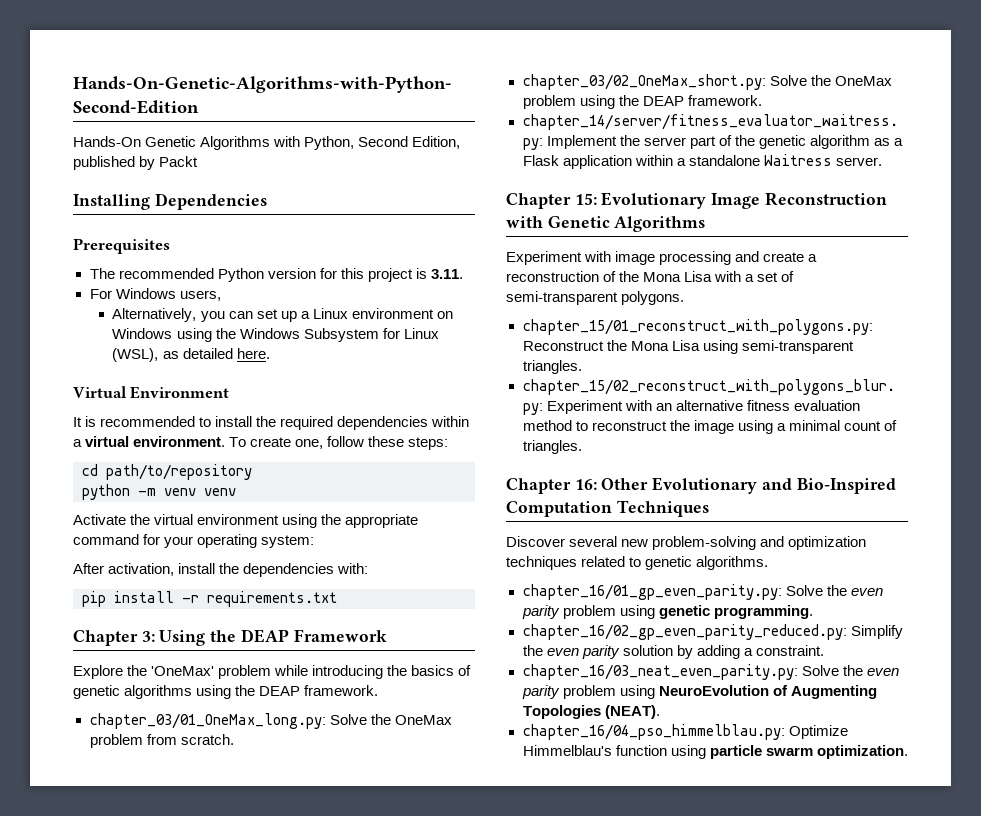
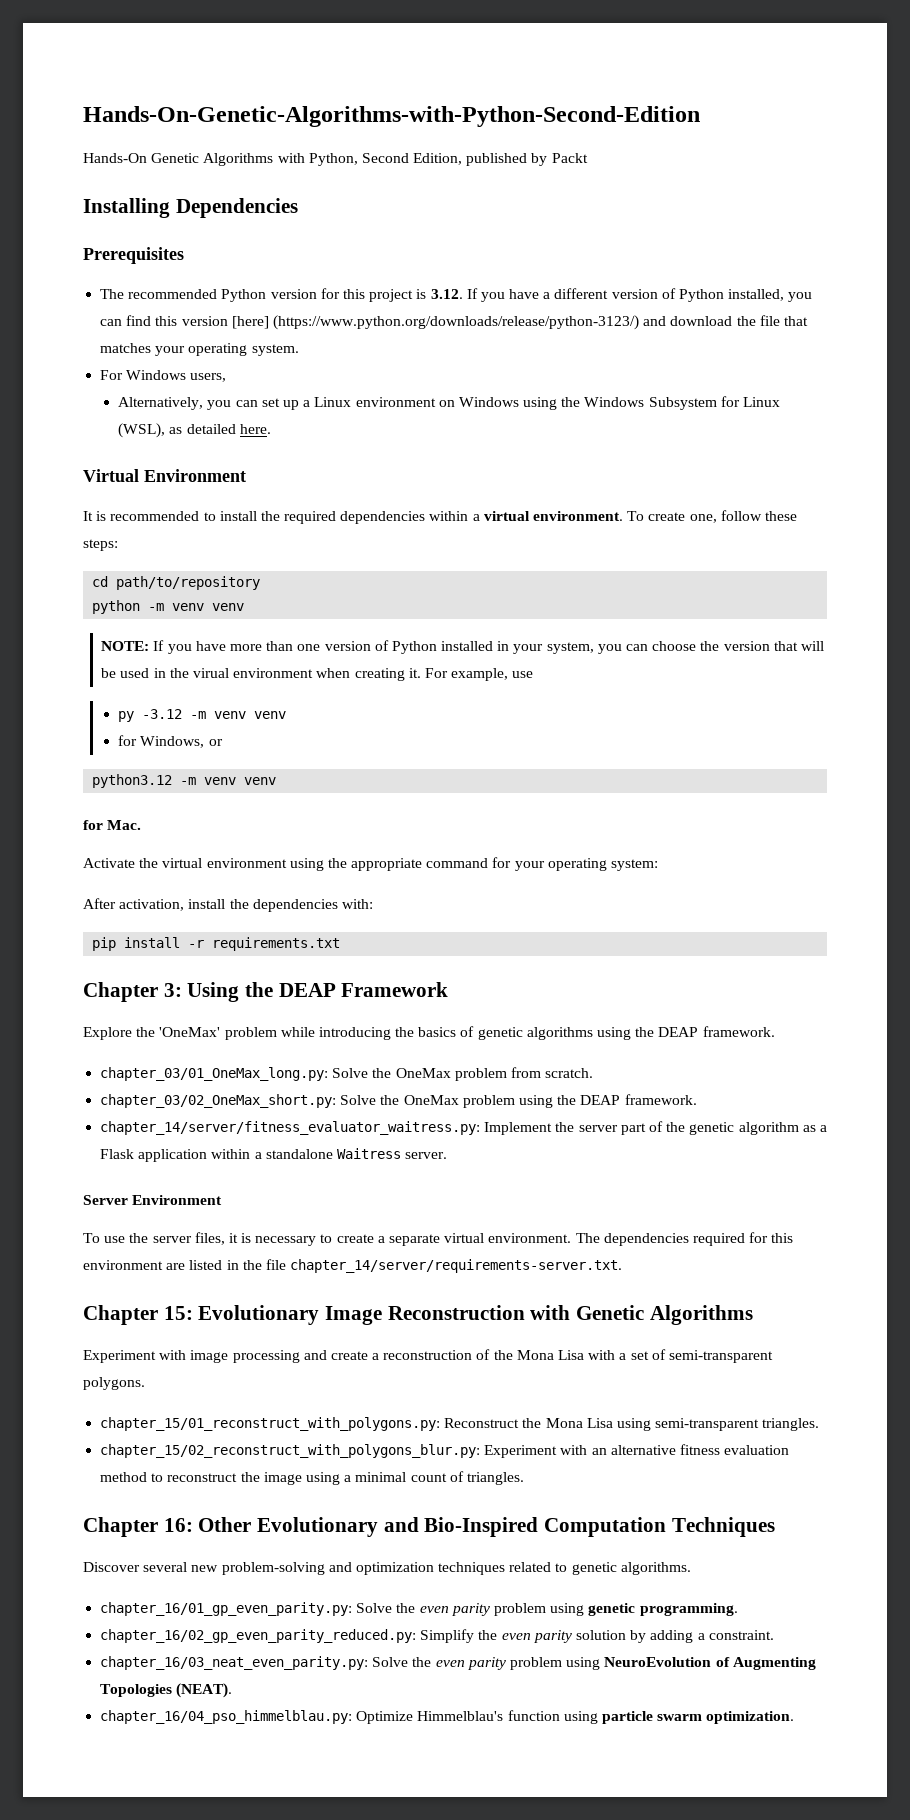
[430,269,463,279] 3.11. -> [430,288,813,302] [100,315,808,330] [100,343,299,356] 3.12. If you have a different version of Python installed, you can find this version [here] (https://www.python.org/downloads/release/python-3123/) and download the file that matches your operating system.
(236, 492) none -> [101,640,824,654] [101,668,534,681] [118,709,287,722] [118,735,223,748] [92,774,277,788] [83,820,142,830] // NOTE: If you have more than one version of Python installed in your system, you can choose the version that will be used in the virual environment when creating it. For example, use // py -3.12 -m venv venv // for Windows, or // python3.12 -m venv venv // for Mac.
(882, 161) none -> [83,1195,223,1205] [83,1232,794,1246] [83,1259,623,1273] // Server Environment // To use the server files, it is necessary to create a separate virtual environment. The dependencies required for this environment are listed in the file chapter_14/server/requirements-server.txt.

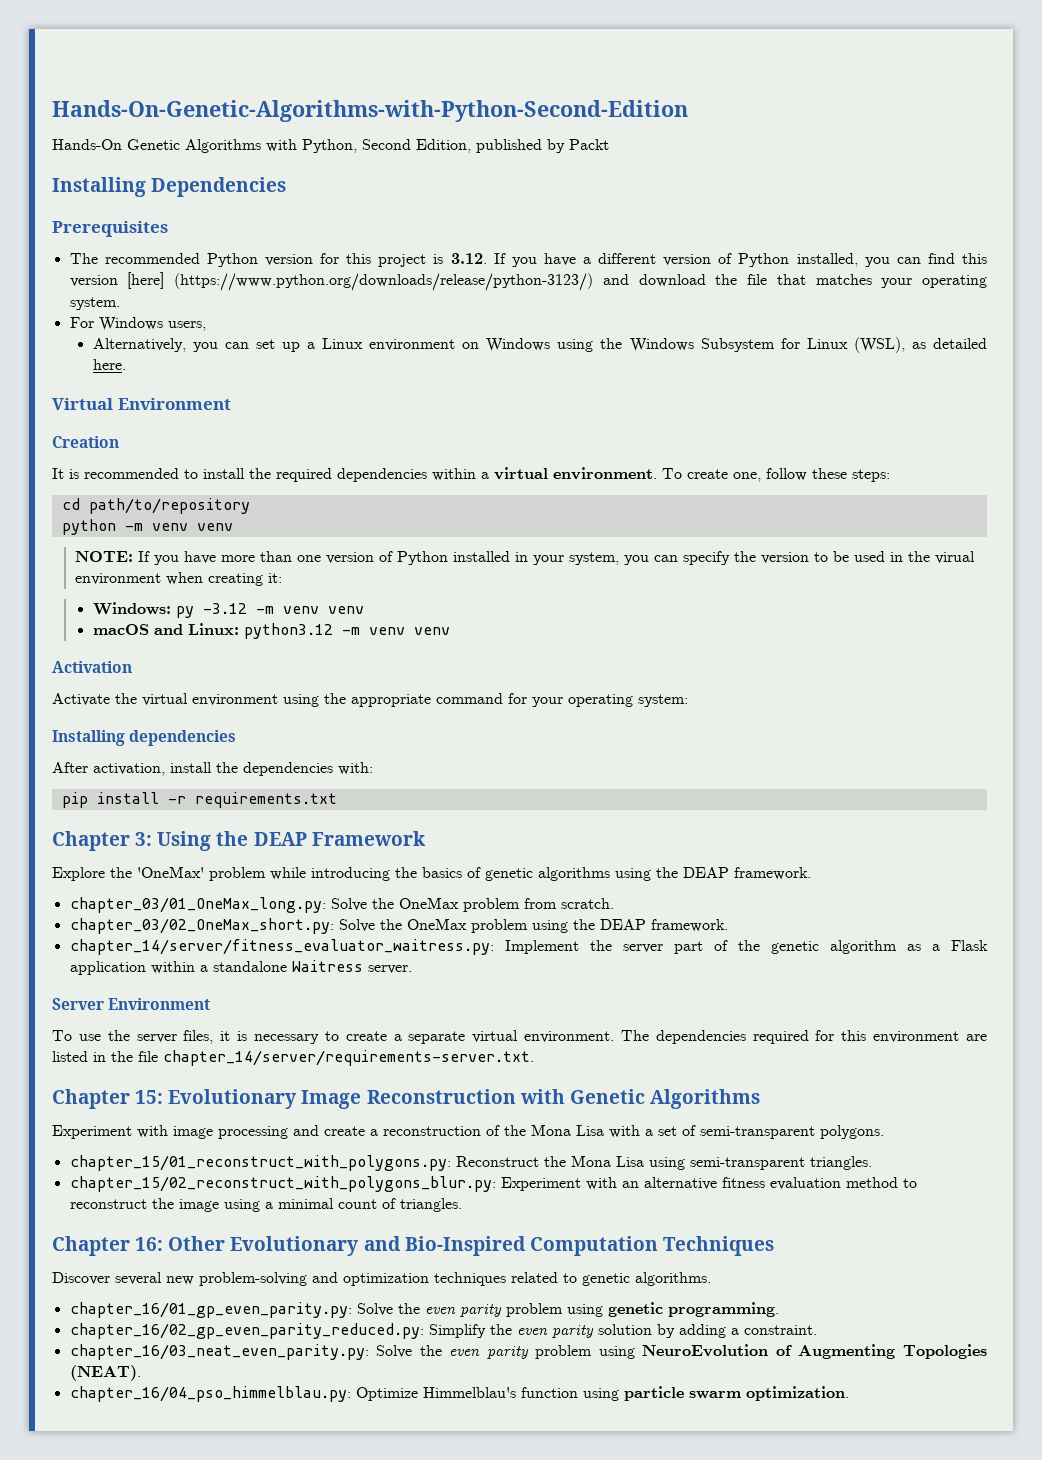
(246, 475) none -> [52,436,119,448] // Creation
[652,641,697,651] choose -> [683,551,731,565] specify
[773,641,824,651] that will -> [814,552,829,562] to
[408,668,534,681] it. For example, use // -> [268,573,283,583] [92,602,171,615] it: // Windows:
[118,735,223,748] for Windows, or // -> [92,623,239,635] macOS and Linux:
[83,820,142,830] for Mac. -> [52,661,132,673] Activation
(659, 865) none -> [52,730,237,746] // Installing dependencies

